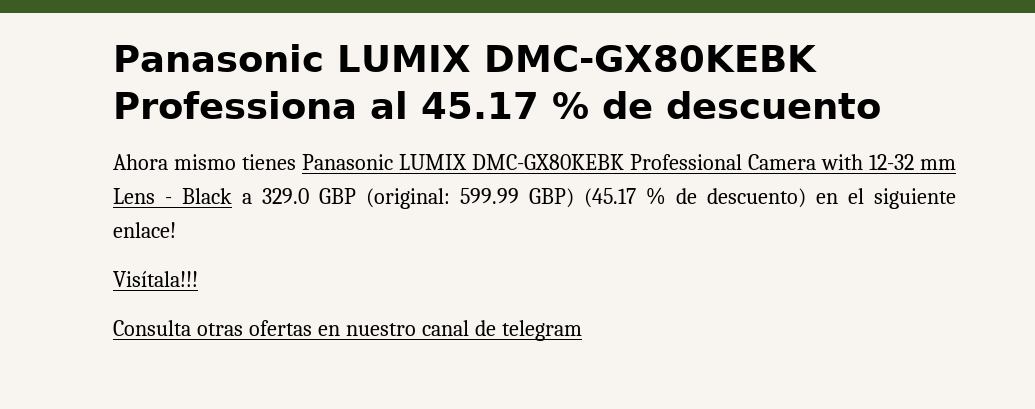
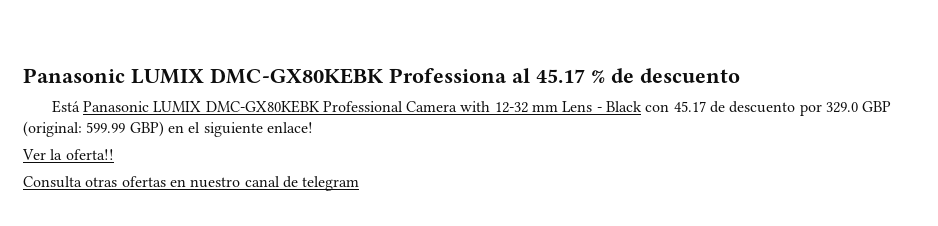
[113,154,296,170] Ahora mismo tienes -> [51,100,80,113] Está
[242,193,252,204] a -> [645,101,822,116] con 45.17 de descuento por
[584,187,806,208] (45.17 % de descuento) -> (164, 129) none
[113,271,198,287] Visítala!!! -> [22,149,114,160] Ver la oferta!!

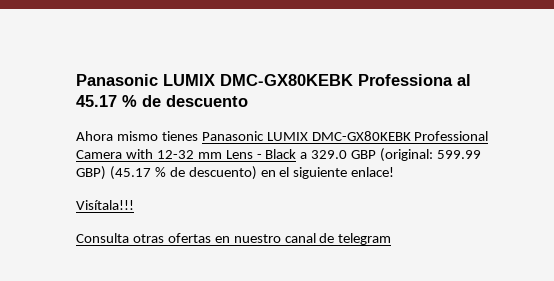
[51,100,80,113] Está -> [76,131,198,141] Ahora mismo tienes
[645,101,822,116] con 45.17 de descuento por -> [300,152,308,159] a
(164, 129) none -> [109,166,257,180] (45.17 % de descuento)
[22,149,114,160] Ver la oferta!! -> [76,200,134,210] Visítala!!!

